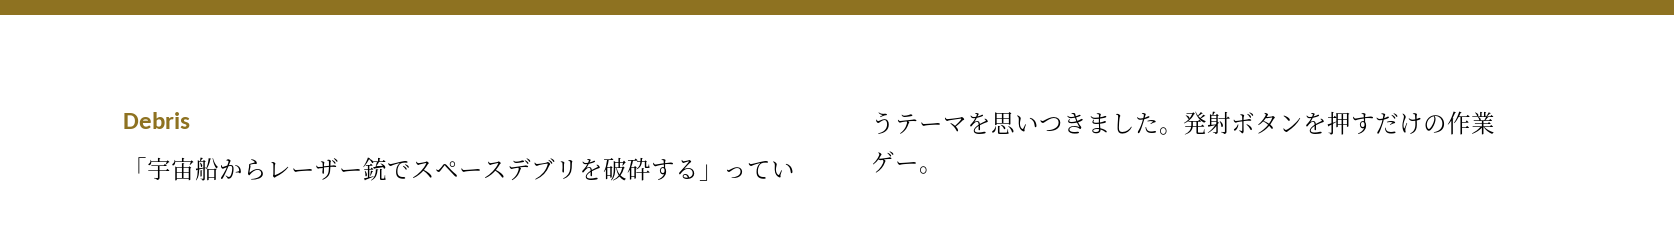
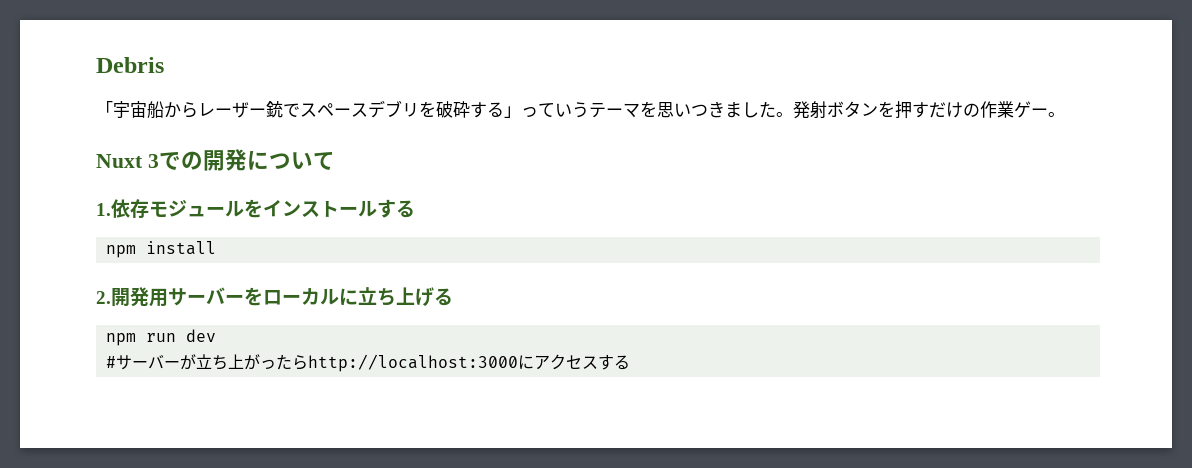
(943, 170) none -> [96,149,335,171] [96,199,415,218] [106,241,217,258] [96,287,453,307] [106,329,217,346] [106,354,631,372] // Nuxt 3での開発について // 1.依存モジュールをインストールする // npm install // 2.開発用サーバーをローカルに立ち上げる // npm run dev // #サーバーが立ち上がったらhttp://localhost:3000にアクセスする

